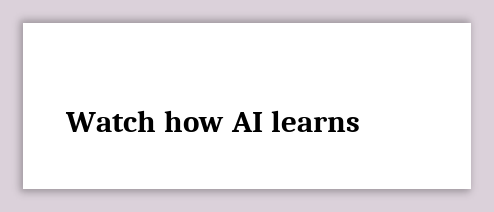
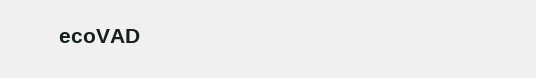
[65,110,361,132] Watch how AI learns -> [59,29,140,43] ecoVAD

